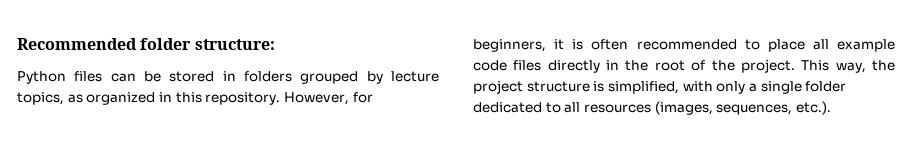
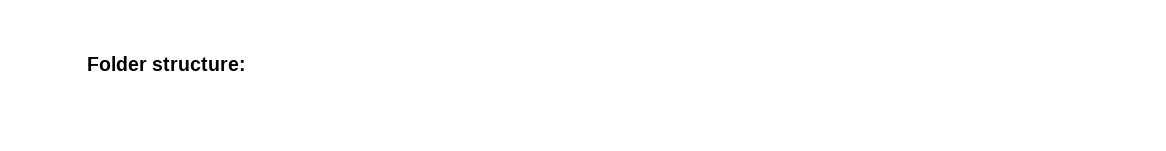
[17,38,192,50] Recommended folder -> [87,56,147,71] Folder
[17,71,439,84] [17,92,373,105] [473,39,895,52] [473,59,896,73] [473,80,847,94] [473,101,831,115] // Python files can be stored in folders grouped by lecture topics, as organized in this repository. However, for beginners, it is often recommended to place all example code files directly in the root of the project. This way, the project structure is simplified, with only a single folder dedicated to all resources (images, sequences, etc.). -> (247, 64) none

